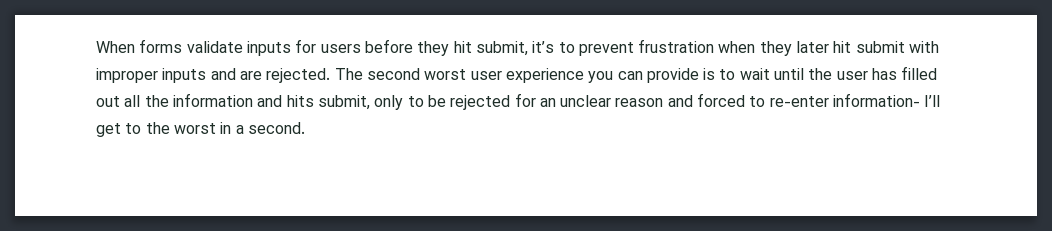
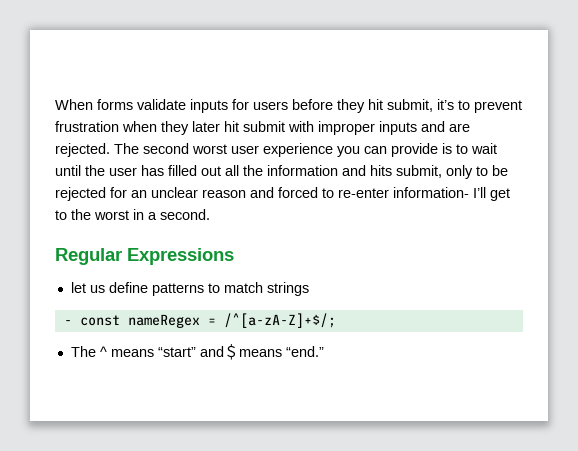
(305, 128) none -> [55,248,234,265] [70,282,309,296] [63,313,336,328] [70,344,324,360] // Regular Expressions // let us define patterns to match strings // - const nameRegex = /^[a-zA-Z]+$/; // The ^ means “start” and＄means “end.”

